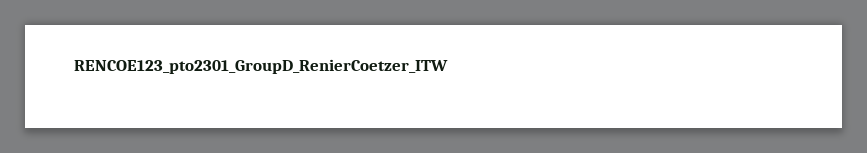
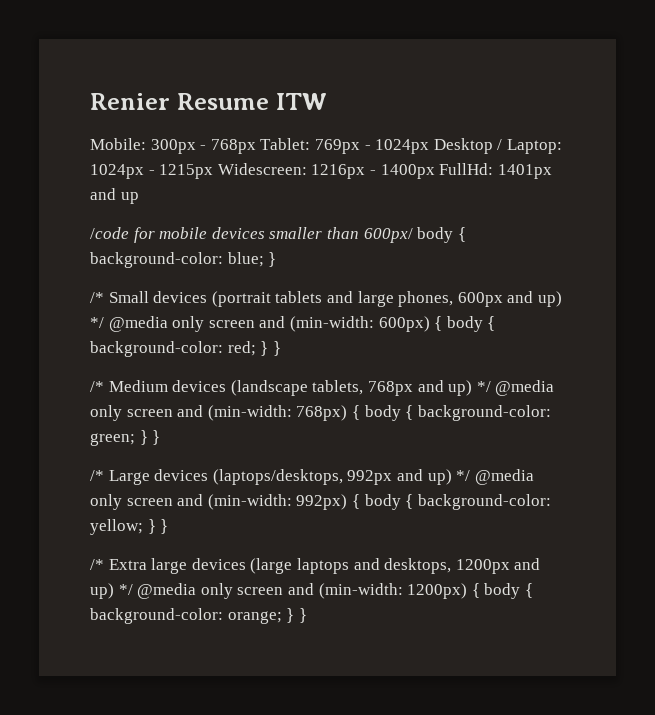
[74,59,448,74] RENCOE123_pto2301_GroupD_RenierCoetzer_ITW -> [90,93,327,110] [90,138,562,154] [90,163,552,179] [90,188,139,204] [90,227,466,243] [90,252,277,268] [90,291,562,307] [90,316,496,332] [90,341,281,357] [90,380,555,396] [90,405,551,421] [90,430,161,446] [90,469,534,485] [90,494,551,510] [90,519,169,535] [90,558,541,574] [90,583,533,599] [90,608,307,624] Renier Resume ITW // Mobile: 300px - 768px Tablet: 769px - 1024px Desktop / Laptop: 1024px - 1215px Widescreen: 1216px - 1400px FullHd: 1401px and up // /code for mobile devices smaller than 600px/ body { background-color: blue; } // /* Small devices (portrait tablets and large phones, 600px and up) */ @media only screen and (min-width: 600px) { body { background-color: red; } } // /* Medium devices (landscape tablets, 768px and up) */ @media only screen and (min-width: 768px) { body { background-color: green; } } // /* Large devices (laptops/desktops, 992px and up) */ @media only screen and (min-width: 992px) { body { background-color: yellow; } } // /* Extra large devices (large laptops and desktops, 1200px and up) */ @media only screen and (min-width: 1200px) { body { background-color: orange; } }

